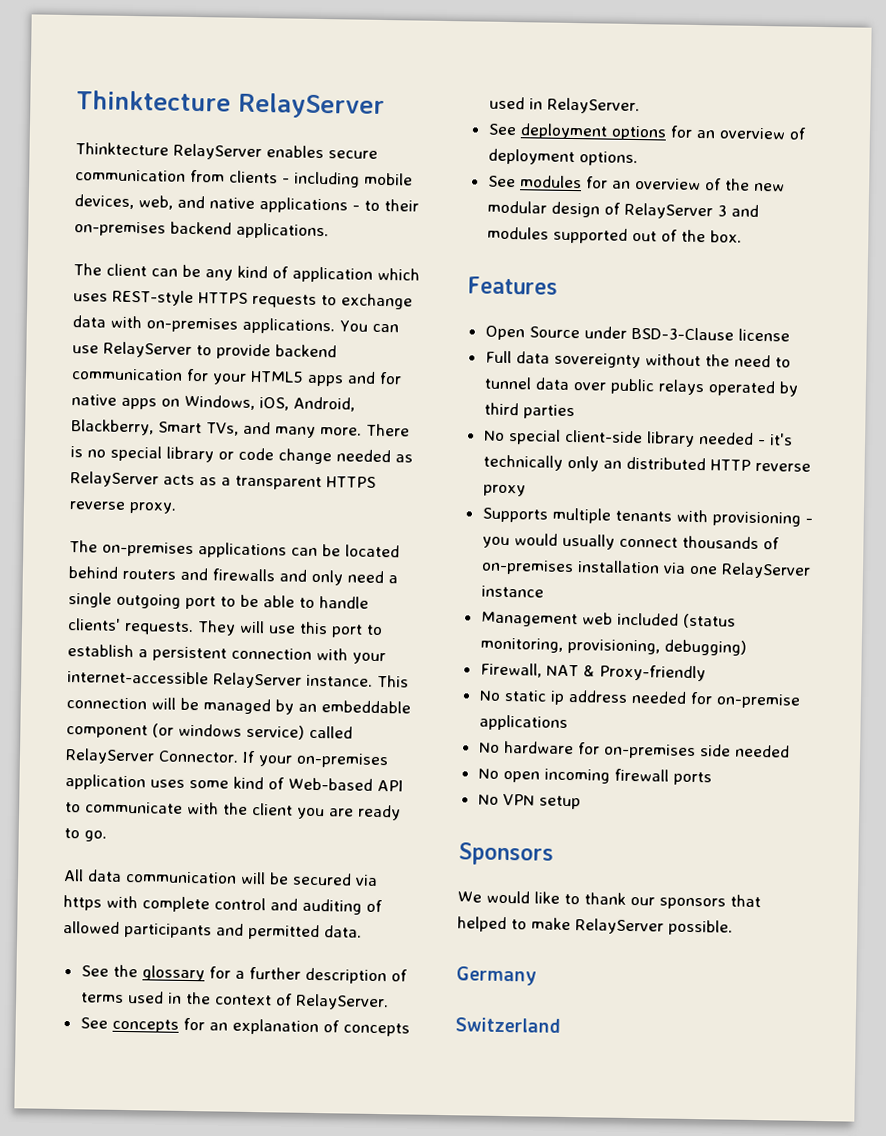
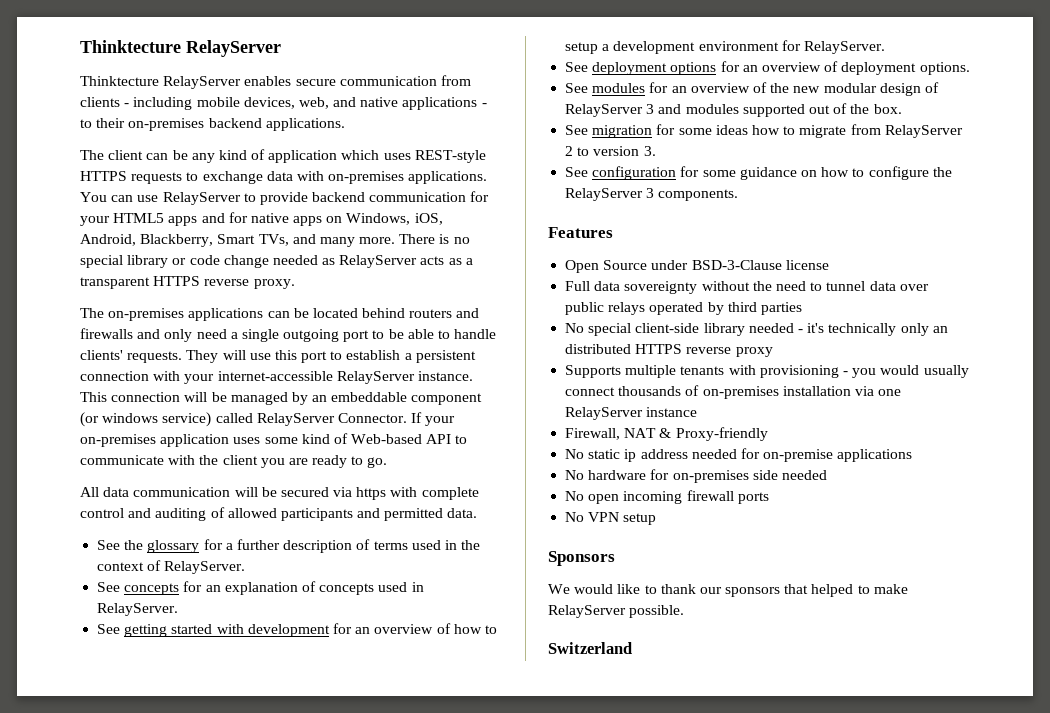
(640, 106) none -> [97,623,497,637] [565,40,885,54] // See getting started with development for an overview of how to setup a development environment for RelayServer.
(742, 236) none -> [565,124,963,138] [565,146,656,156] [565,166,952,180] [565,188,739,201] // See migration for some ideas how to migrate from RelayServer 2 to version 3. // See configuration for some guidance on how to configure the RelayServer 3 components.
[709,459,751,471] HTTP -> [635,344,683,354] HTTPS
[480,611,736,629] [479,637,747,656] // Management web included (status monitoring, provisioning, debugging) -> (698, 412) none
[456,966,537,986] // Germany -> (685, 611) none

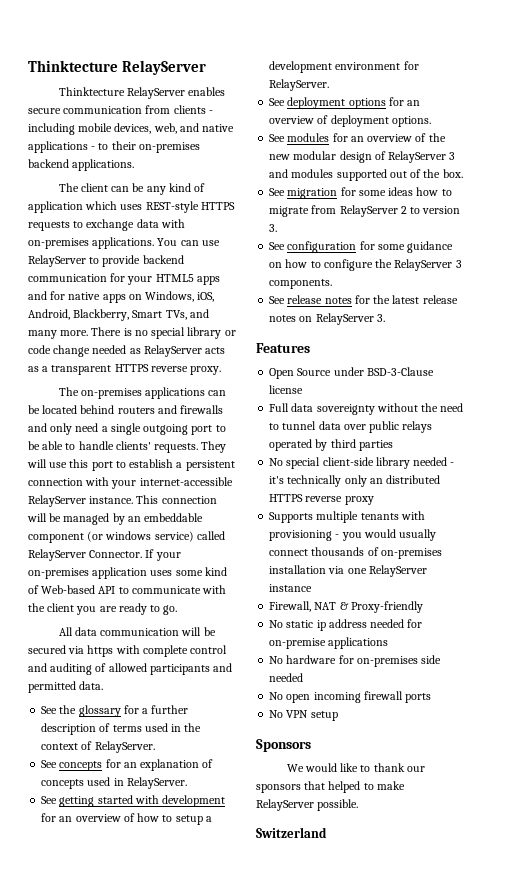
(739, 195) none -> [269,295,458,304] [269,313,385,325] // See release notes for the latest release notes on RelayServer 3.

